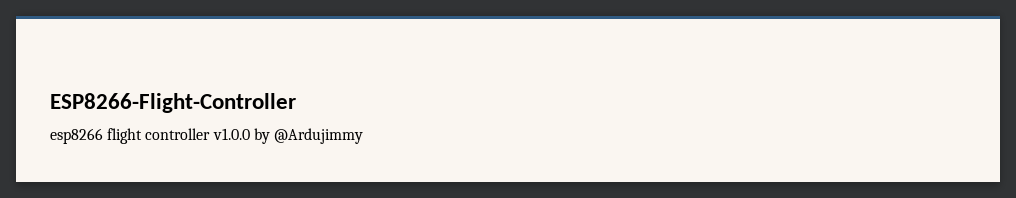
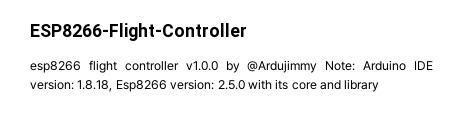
(363, 136) none -> [325,60,433,71] [30,79,380,92] Note: Arduino IDE version: 1.8.18, Esp8266 version: 2.5.0 with its core and library

